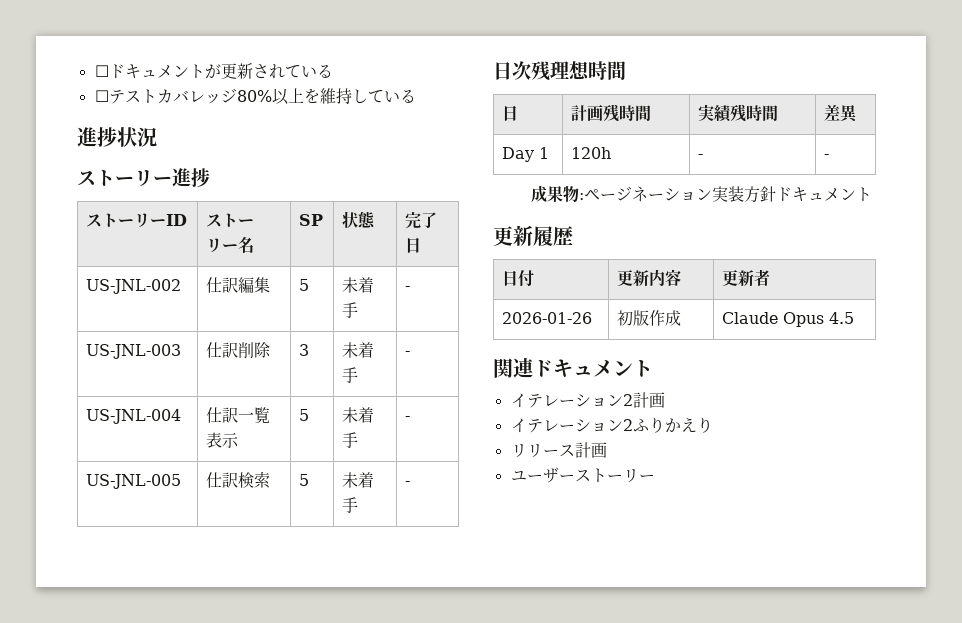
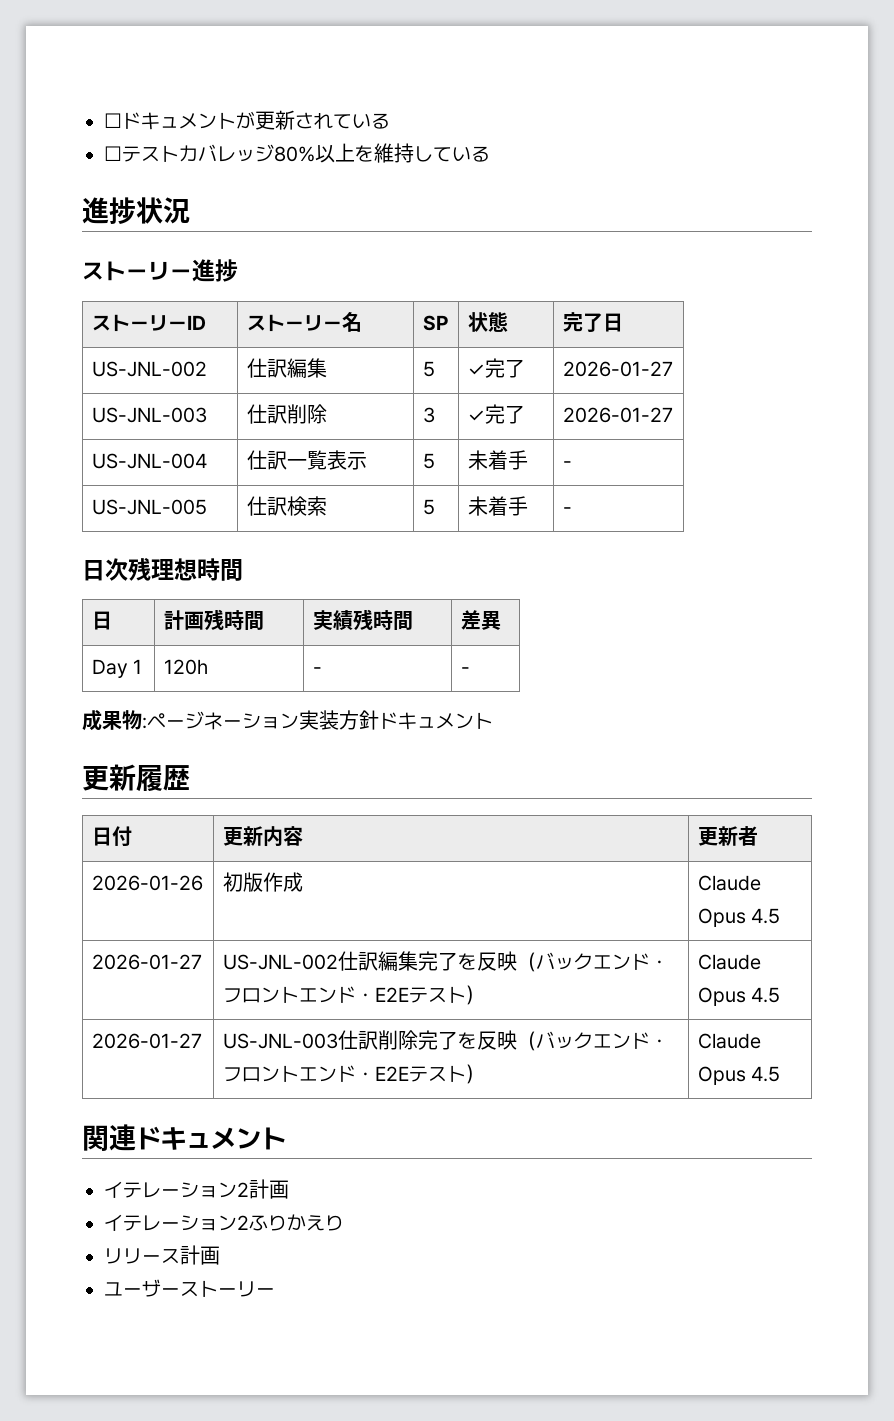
[342,277,375,293] [342,302,359,318] [405,286,411,291] 未着手 | - -> [467,358,525,378] [562,361,673,377] ✓完了 | 2026-01-27
[342,342,375,358] [342,367,359,383] [405,351,411,356] 未着手 | - -> [467,404,525,424] [562,407,673,423] ✓完了 | 2026-01-27
(855, 318) none -> [91,954,202,970] [222,951,669,972] [222,985,485,1005] [697,954,761,970] [697,987,781,1006] [91,1033,202,1049] [222,1030,669,1051] [222,1064,485,1084] [697,1033,761,1049] [697,1066,781,1085] // 2026-01-27 | US-JNL-002仕訳編集完了を反映（バックエンド・フロントエンド・E2Eテスト） | Claude Opus 4.5 // 2026-01-27 | US-JNL-003仕訳削除完了を反映（バックエンド・フロントエンド・E2Eテスト） | Claude Opus 4.5

